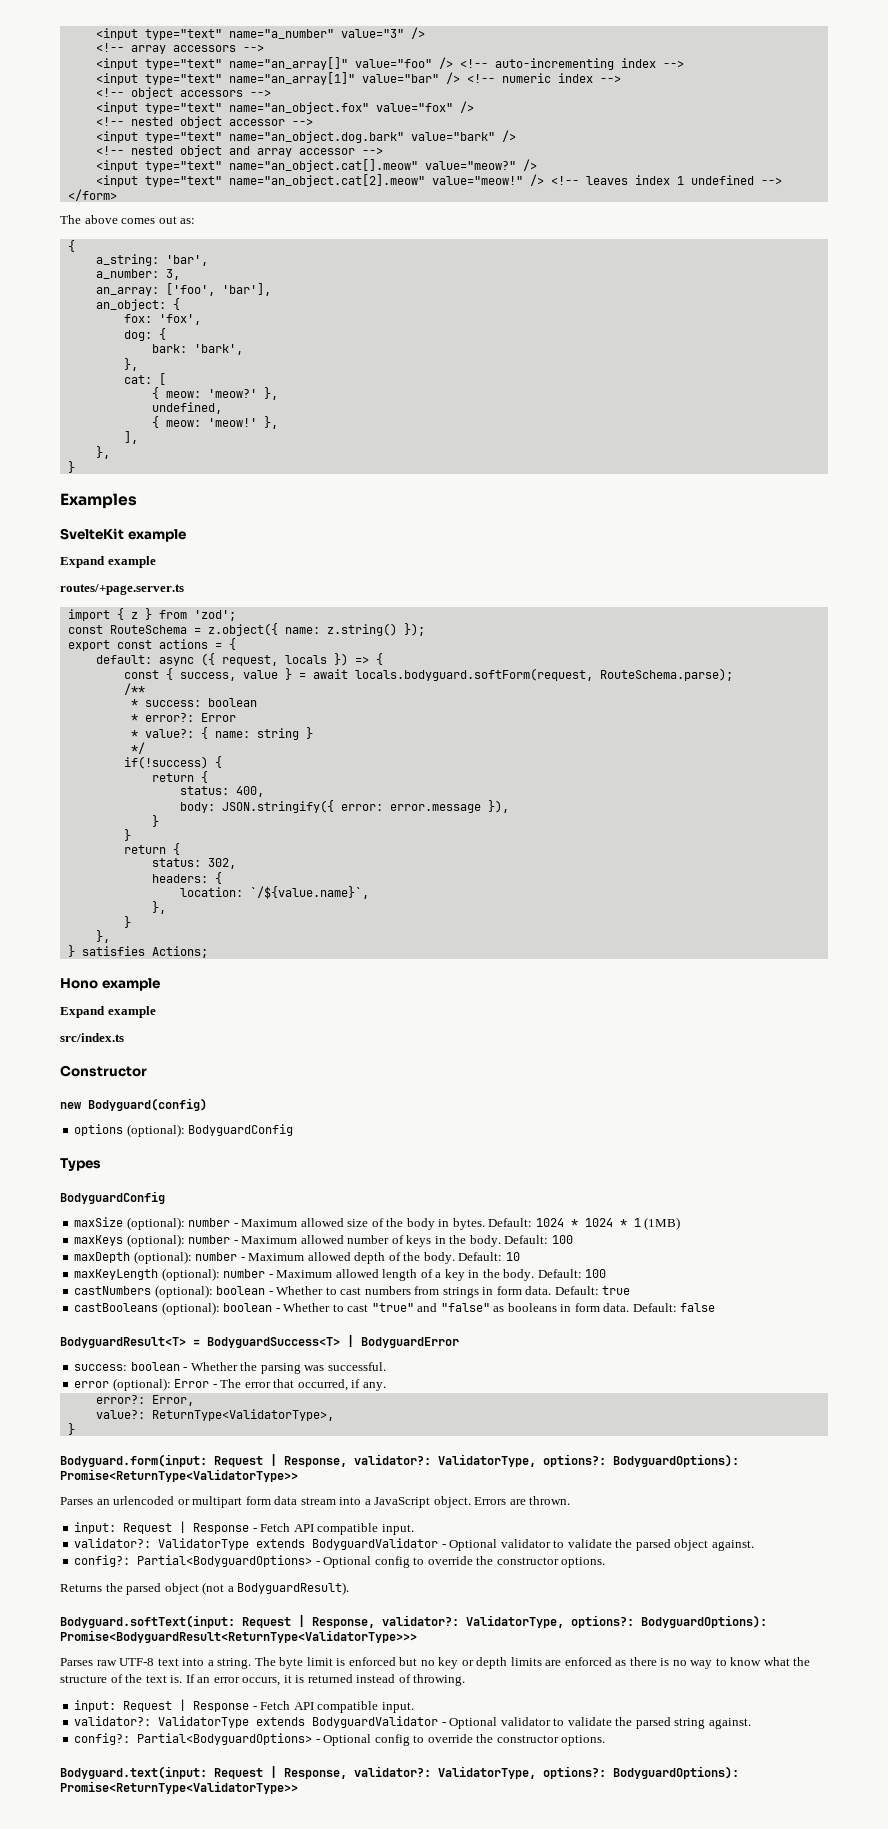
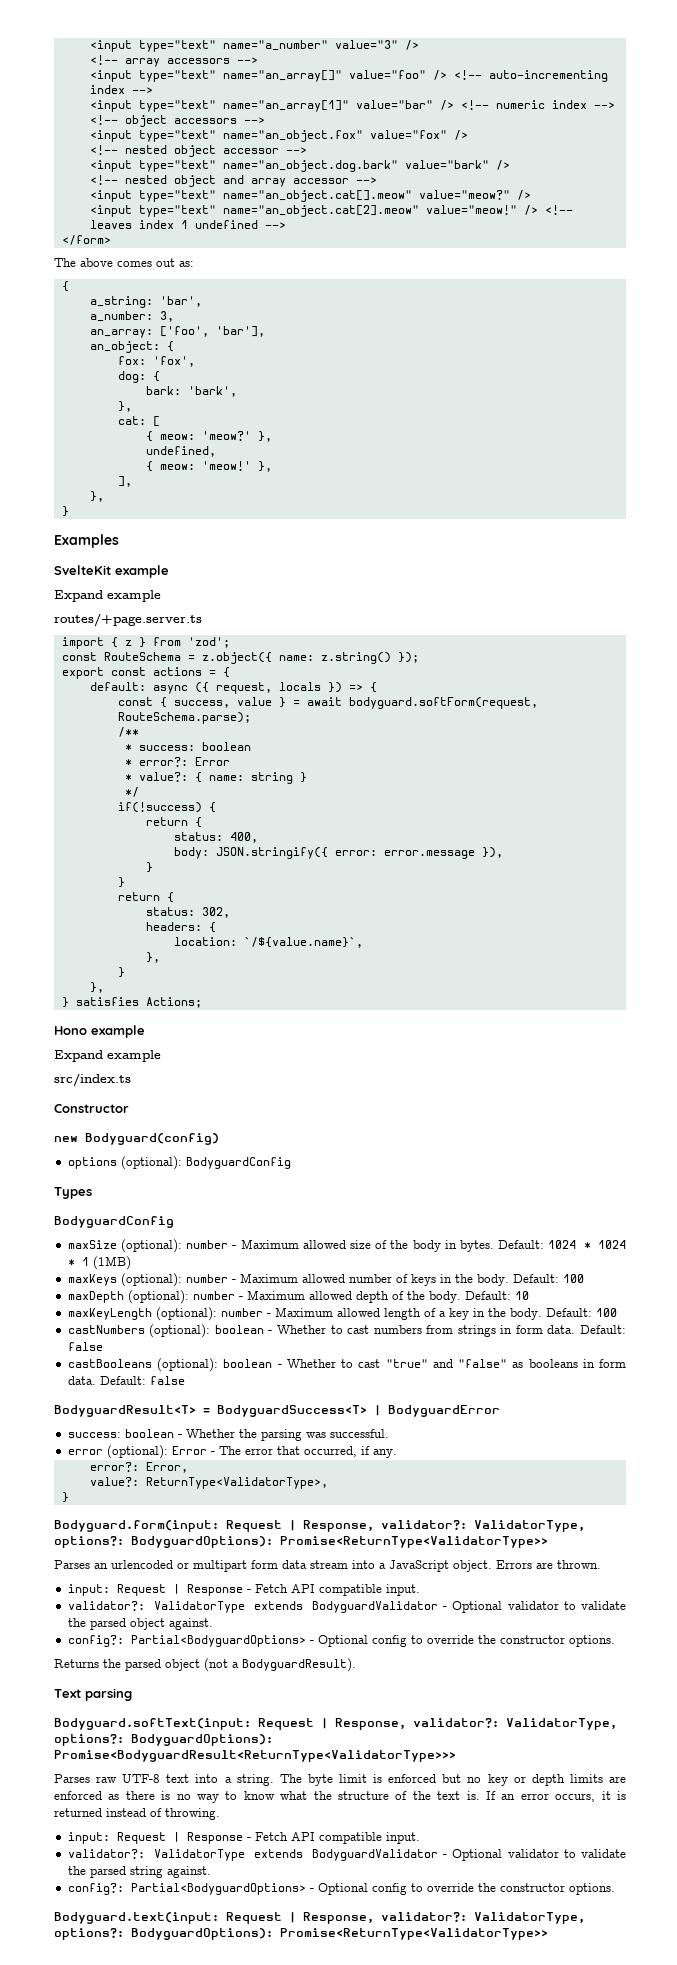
[354,668,593,681] locals.bodyguard.softForm(request, -> [348,697,538,709] bodyguard.softForm(request,
[602,1286,631,1295] true -> [67,1342,103,1351] false
(350, 1588) none -> [54,1688,132,1701] // Text parsing

